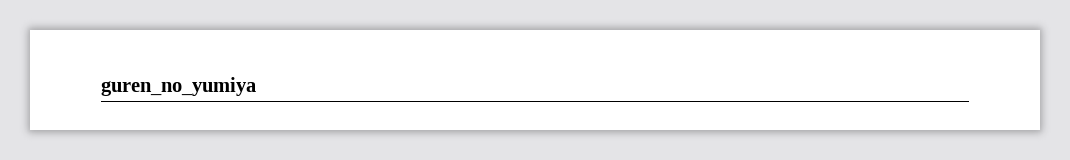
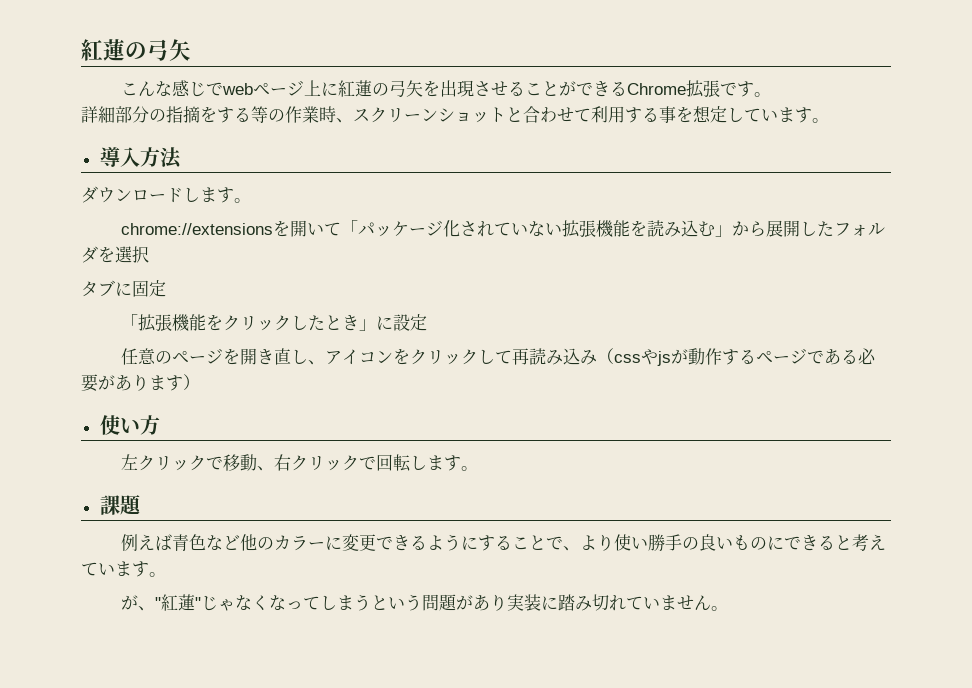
[101,77,256,96] guren_no_yumiya -> [81,39,191,61] [121,80,772,98] [81,106,829,123] [99,147,182,169] [81,186,251,203] [121,220,886,238] [81,246,149,263] [81,280,166,297] [121,314,428,332] [121,348,877,366] [81,374,200,392] [99,415,160,435] [121,454,479,472] [99,495,142,515] [121,534,887,552] [81,561,166,577] [121,594,729,611] 紅蓮の弓矢 // こんな感じでwebページ上に紅蓮の弓矢を出現させることができるChrome拡張です。 // 詳細部分の指摘をする等の作業時、スクリーンショットと合わせて利用する事を想定しています。 // 導入方法 // ダウンロードします。 // chrome://extensionsを開いて「パッケージ化されていない拡張機能を読み込む」から展開したフォルダを選択 // タブに固定 // 「拡張機能をクリックしたとき」に設定 // 任意のページを開き直し、アイコンをクリックして再読み込み（cssやjsが動作するページである必要があります） // 使い方 // 左クリックで移動、右クリックで回転します。 // 課題 // 例えば青色など他のカラーに変更できるようにすることで、より使い勝手の良いものにできると考えています。 // が、"紅蓮"じゃなくなってしまうという問題があり実装に踏み切れていません。

